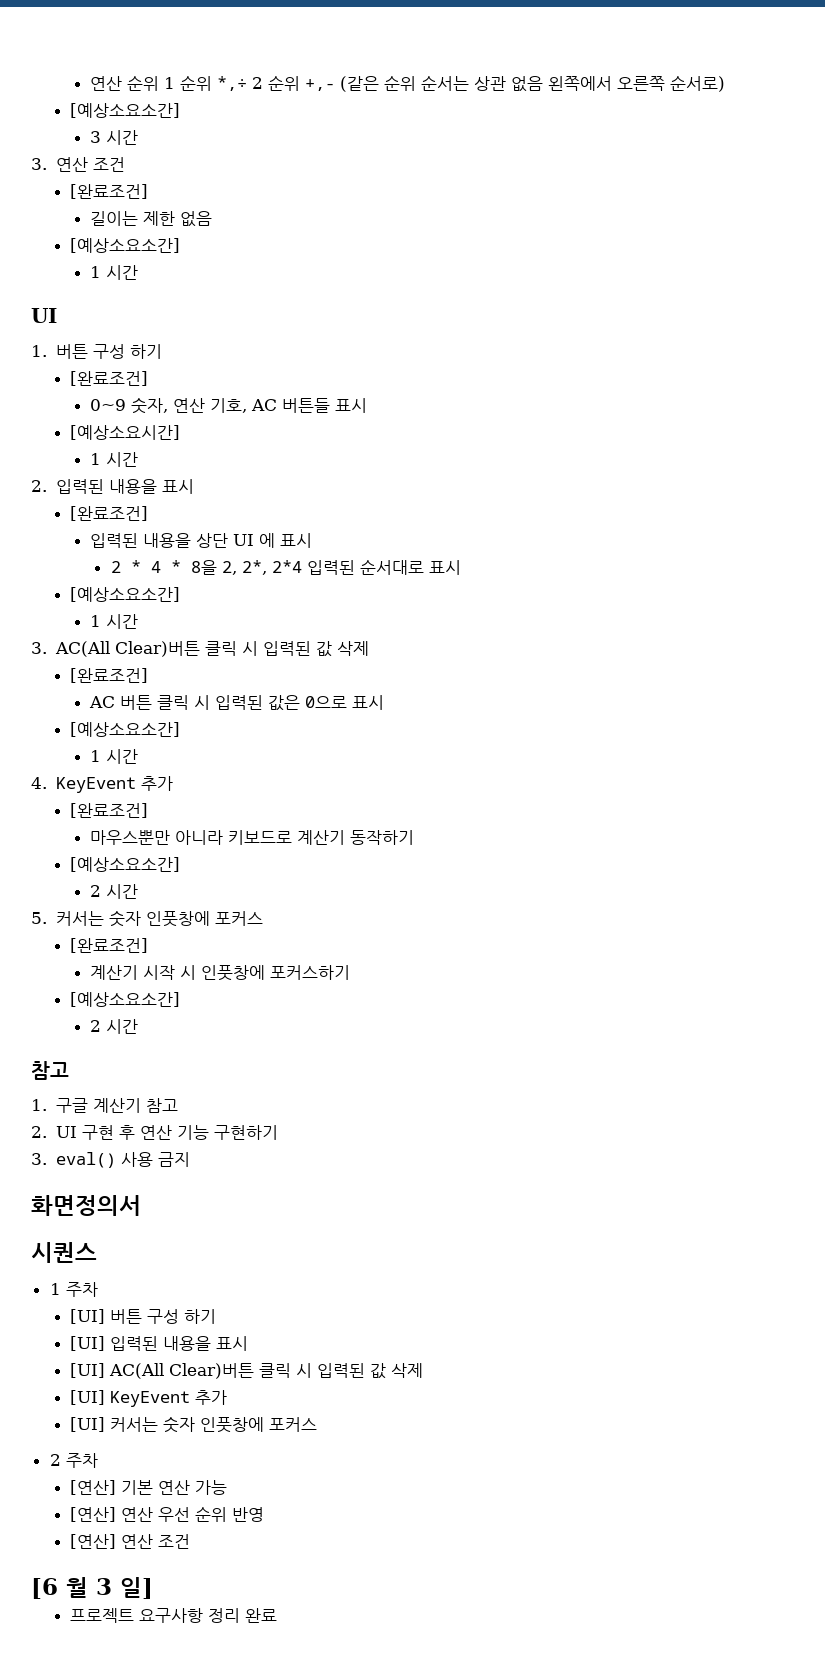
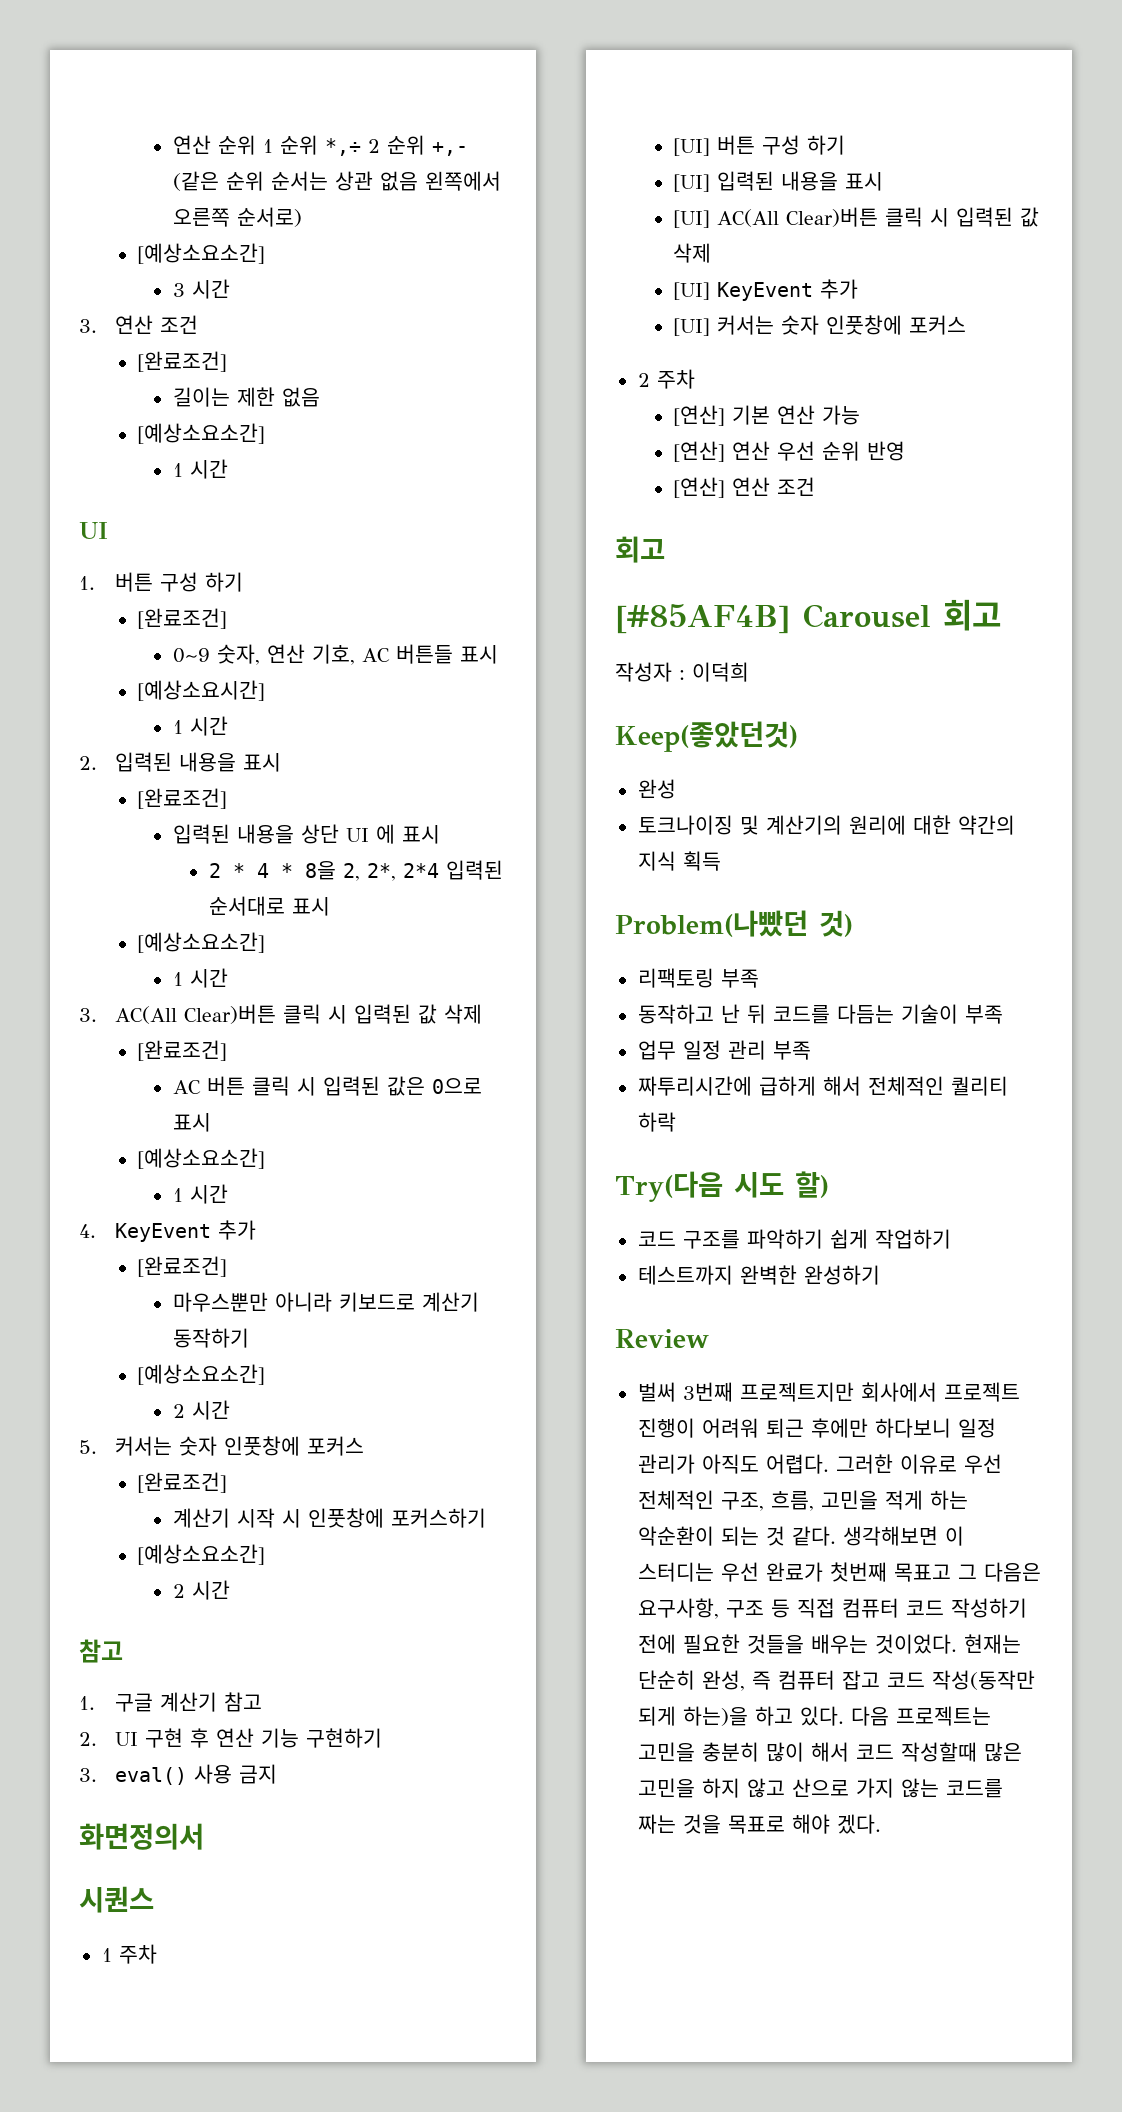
[31,1577,153,1599] [70,1608,278,1623] [6 월 3 일] // 프로젝트 요구사항 정리 완료 -> [615,536,665,563] [615,599,1001,634] [615,662,749,682] [615,721,798,752] [637,779,676,799] [637,815,1015,835] [637,851,721,871] [615,910,853,937] [637,968,759,988] [637,1004,1003,1024] [637,1040,811,1060] [637,1076,1008,1096] [637,1112,676,1132] [615,1171,829,1202] [637,1229,951,1249] [637,1265,880,1285] [615,1329,709,1348] [637,1382,1020,1402] [637,1418,996,1438] [637,1454,1002,1474] [637,1490,968,1511] [637,1526,964,1546] [637,1562,1041,1582] [637,1598,1027,1619] [637,1634,1021,1654] [637,1670,1035,1691] [637,1706,991,1726] [637,1742,1022,1762] [637,1778,1003,1798] [637,1814,881,1834] 회고 // [#85AF4B] Carousel 회고 // 작성자 : 이덕희 // Keep(좋았던것) // 완성 // 토크나이징 및 계산기의 원리에 대한 약간의 지식 획득 // Problem(나빴던 것) // 리팩토링 부족 // 동작하고 난 뒤 코드를 다듬는 기술이 부족 // 업무 일정 관리 부족 // 짜투리시간에 급하게 해서 전체적인 퀄리티 하락 // Try(다음 시도 할) // 코드 구조를 파악하기 쉽게 작업하기 // 테스트까지 완벽한 완성하기 // Review // 벌써 3번째 프로젝트지만 회사에서 프로젝트 진행이 어려워 퇴근 후에만 하다보니 일정 관리가 아직도 어렵다. 그러한 이유로 우선 전체적인 구조, 흐름, 고민을 적게 하는 악순환이 되는 것 같다. 생각해보면 이 스터디는 우선 완료가 첫번째 목표고 그 다음은 요구사항, 구조 등 직접 컴퓨터 코드 작성하기 전에 필요한 것들을 배우는 것이었다. 현재는 단순히 완성, 즉 컴퓨터 잡고 코드 작성(동작만 되게 하는)을 하고 있다. 다음 프로젝트는 고민을 충분히 많이 해서 코드 작성할때 많은 고민을 하지 않고 산으로 가지 않는 코드를 짜는 것을 목표로 해야 겠다.

